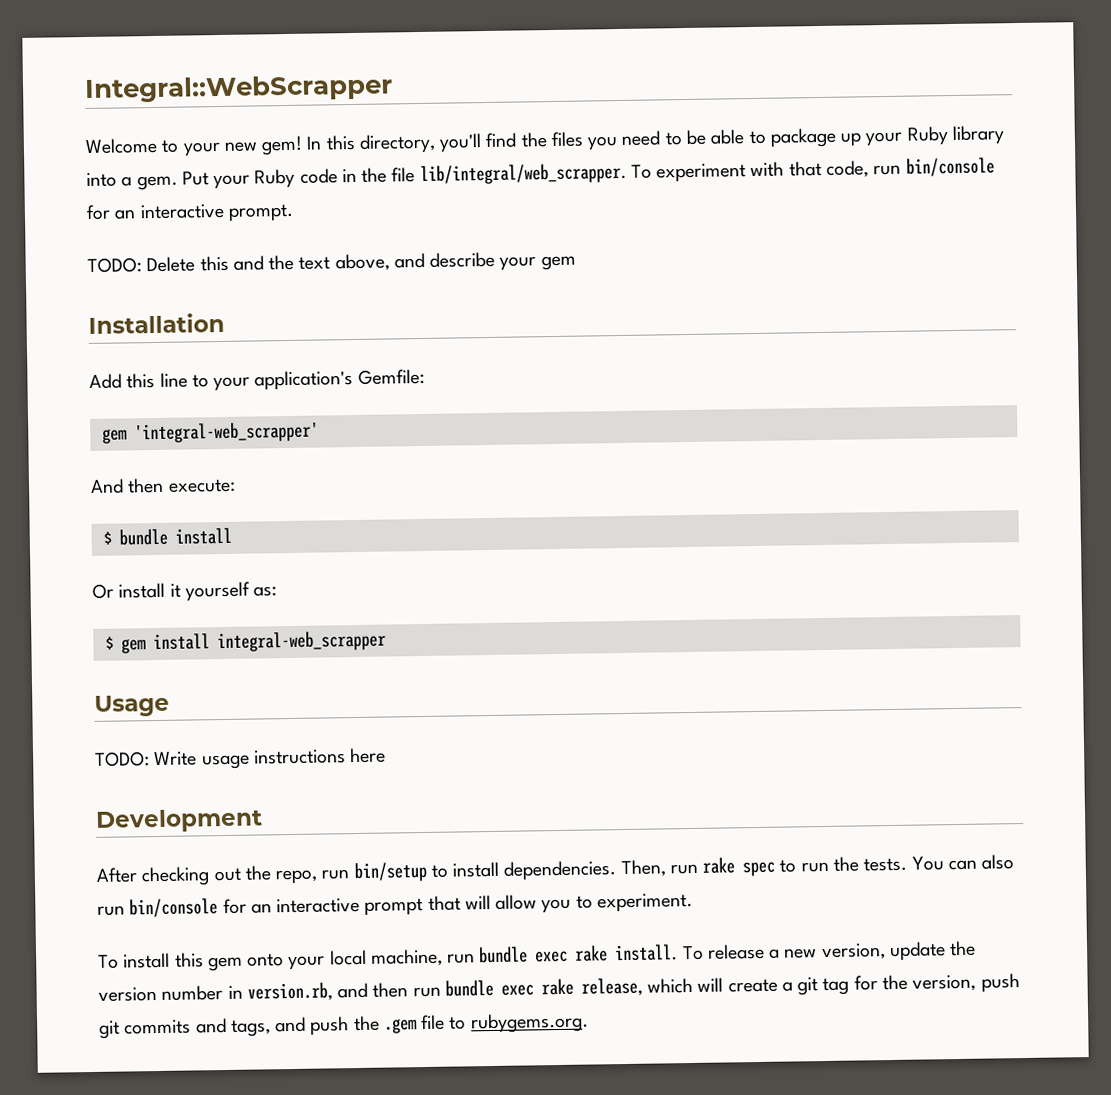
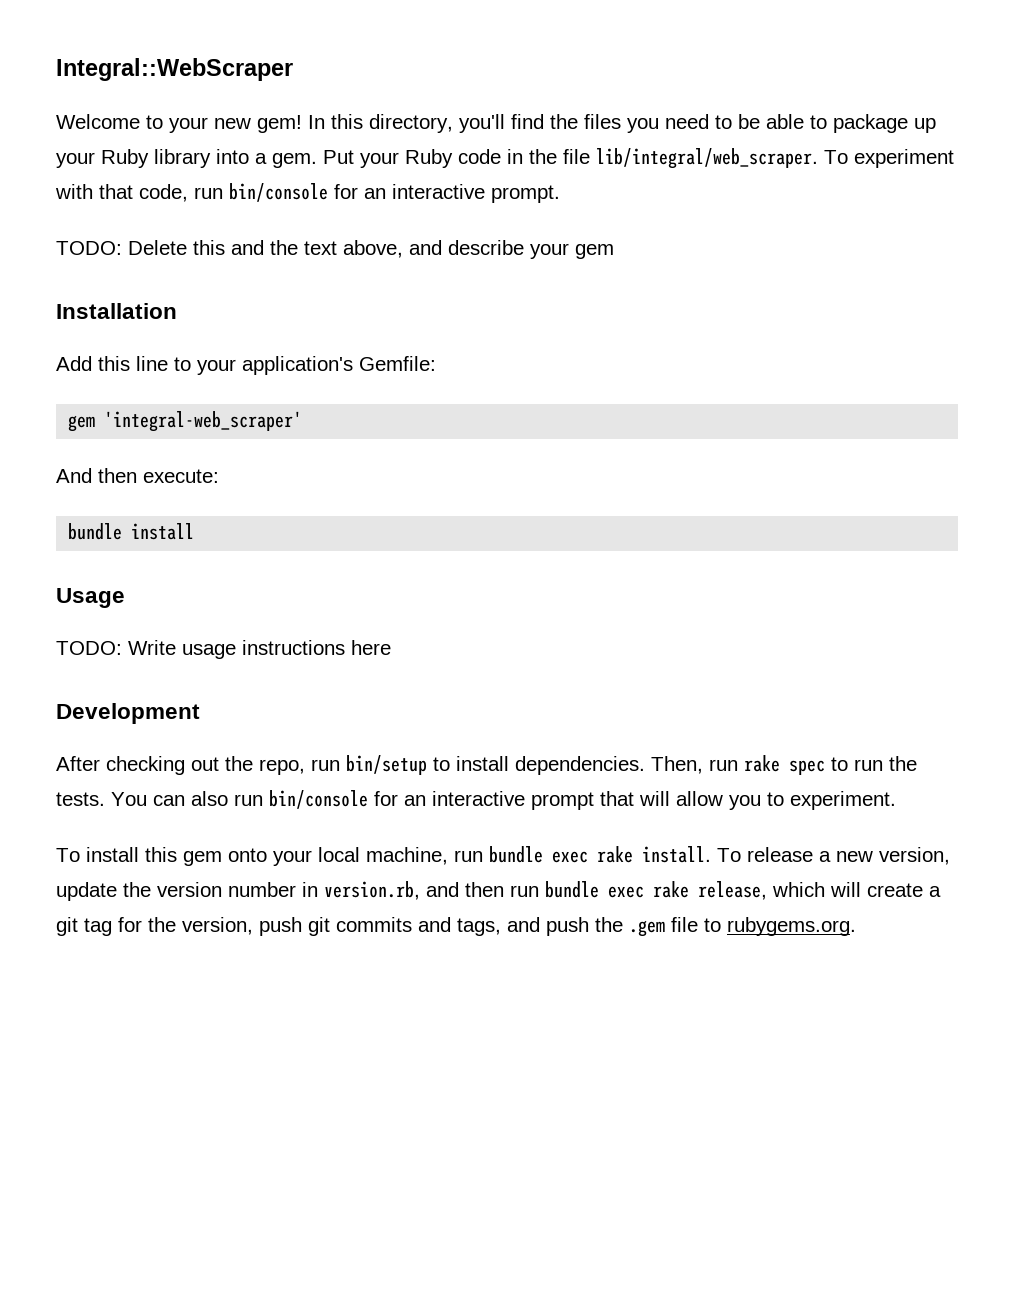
[84,74,393,104] Integral::WebScrapper -> [56,58,293,81] Integral::WebScraper
[419,162,627,185] lib/integral/web_scrapper. -> [596,148,818,169] lib/integral/web_scraper.
[133,421,319,444] 'integral-web_scrapper' -> [104,411,303,432] 'integral-web_scraper'
[102,531,112,545] $ -> (219, 476) none
[92,581,278,602] [104,630,386,654] // Or install it yourself as: // $ gem install integral-web_scrapper -> (195, 531) none

